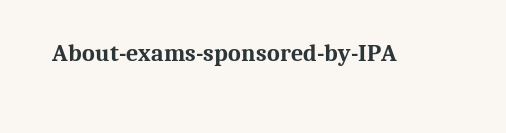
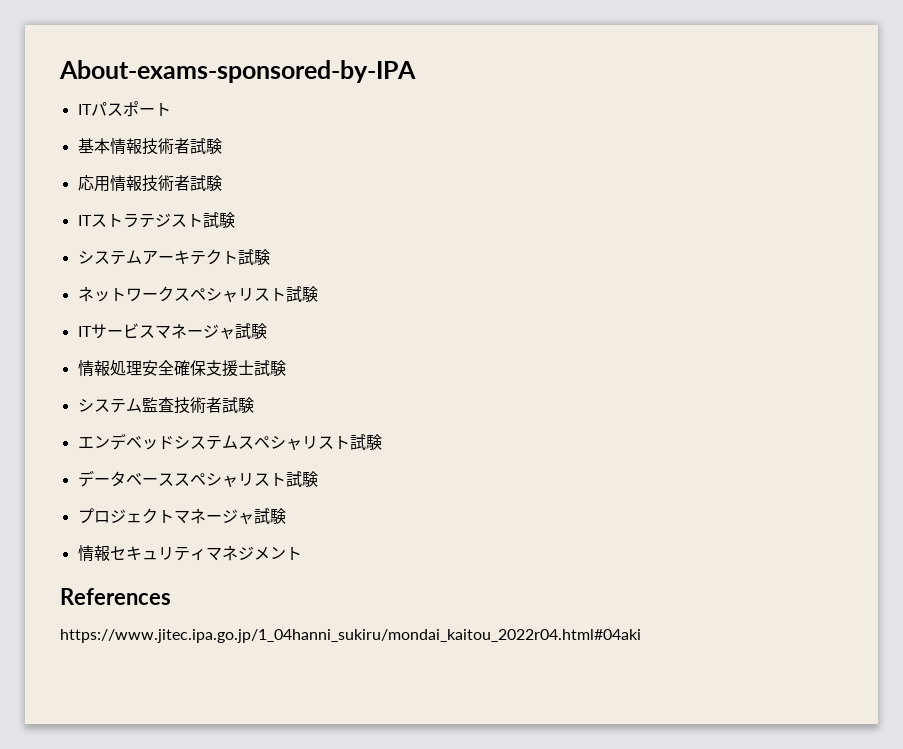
(397, 55) none -> [77,101,171,117] [77,138,222,155] [77,175,222,192] [77,212,235,229] [77,249,270,266] [77,286,318,303] [77,323,267,340] [77,360,286,377] [77,397,254,414] [77,433,382,451] [77,470,318,488] [77,508,286,525] [77,545,302,562] [60,588,171,605] [60,629,641,643] // ITパスポート // 基本情報技術者試験 // 応用情報技術者試験 // ITストラテジスト試験 // システムアーキテクト試験 // ネットワークスペシャリスト試験 // ITサービスマネージャ試験 // 情報処理安全確保支援士試験 // システム監査技術者試験 // エンデベッドシステムスペシャリスト試験 // データベーススペシャリスト試験 // プロジェクトマネージャ試験 // 情報セキュリティマネジメント // References // https://www.jitec.ipa.go.jp/1_04hanni_sukiru/mondai_kaitou_2022r04.html#04aki

